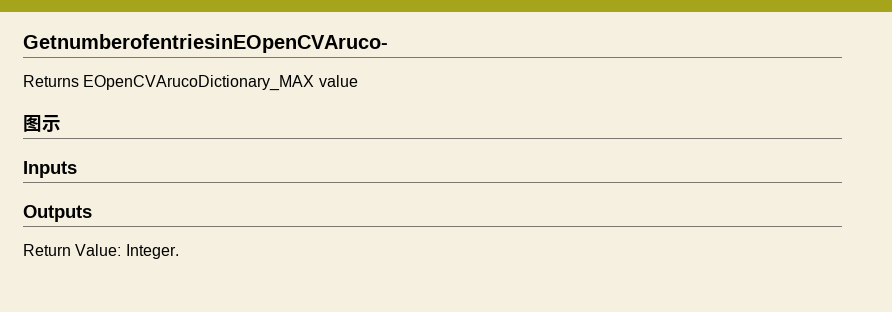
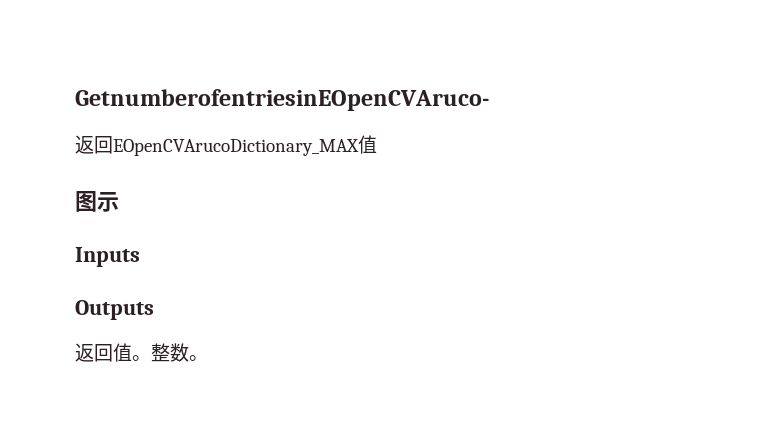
[23,75,358,91] Returns EOpenCVArucoDictionary_MAX value -> [75,135,377,156] 返回EOpenCVArucoDictionary_MAX值
[23,244,179,259] Return Value: Integer. -> [75,343,208,362] 返回值。整数。

